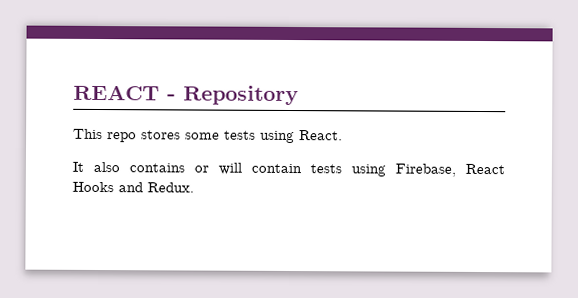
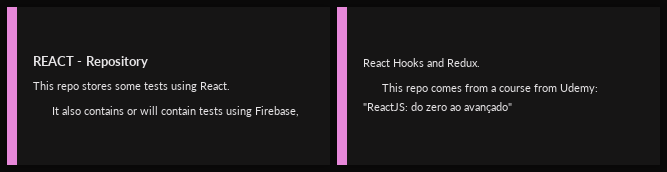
(194, 187) none -> [382,83,599,94] [363,102,512,113] // This repo comes from a course from Udemy: "ReactJS: do zero ao avançado"

